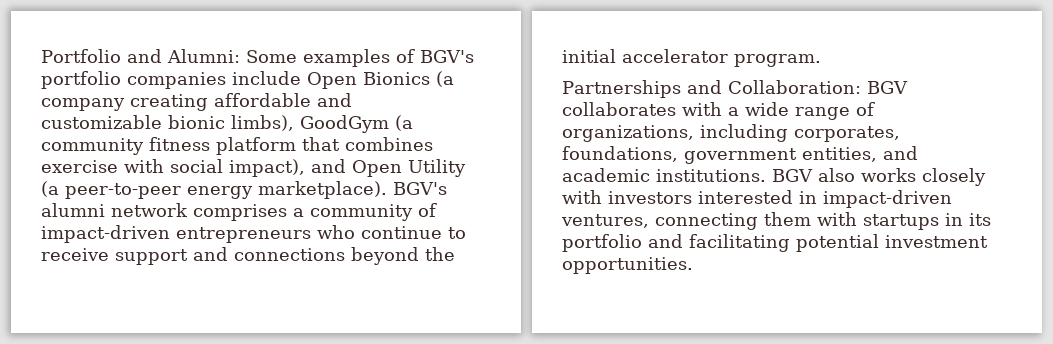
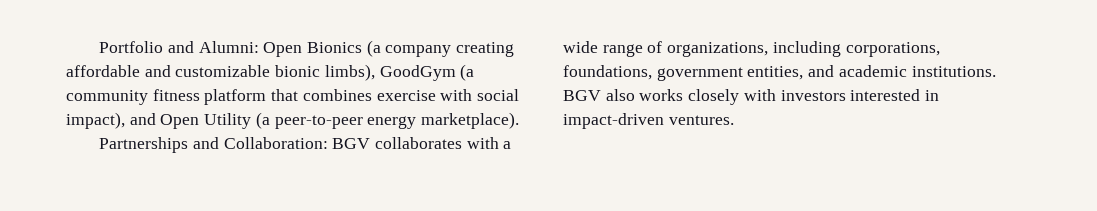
[245,49,474,67] [41,71,301,89] Some examples of BGV's portfolio companies include -> (259, 47) none
[393,182,447,195] [41,203,437,221] [41,225,466,243] [41,247,455,265] [562,49,821,67] BGV's alumni network comprises a community of impact-driven entrepreneurs who continue to receive support and connections beyond the initial accelerator program. -> (520, 120) none
[794,126,900,142] corporates, -> [845,42,940,57] corporations,
[561,212,991,230] [562,234,988,252] [562,257,693,274] ventures, connecting them with startups in its portfolio and facilitating potential investment opportunities. -> [668,115,734,125] ventures.

